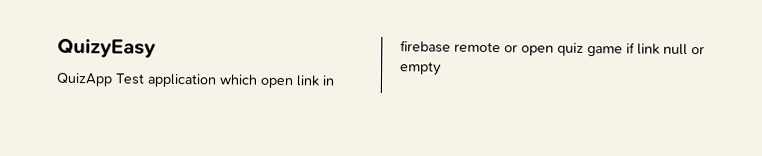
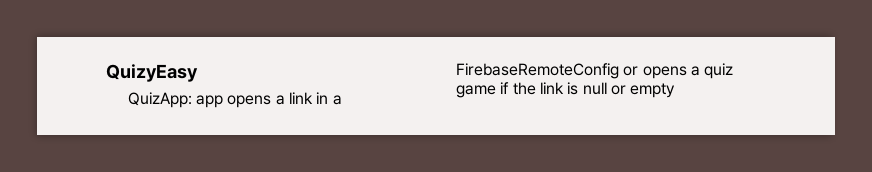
[56,72,335,89] [400,40,660,57] QuizApp Test application which open link in firebase remote or open quiz game if link -> [127,92,342,108] [456,63,734,79] [456,82,579,98] QuizApp: app opens a link in a FirebaseRemoteConfig or opens a quiz game if the link is

